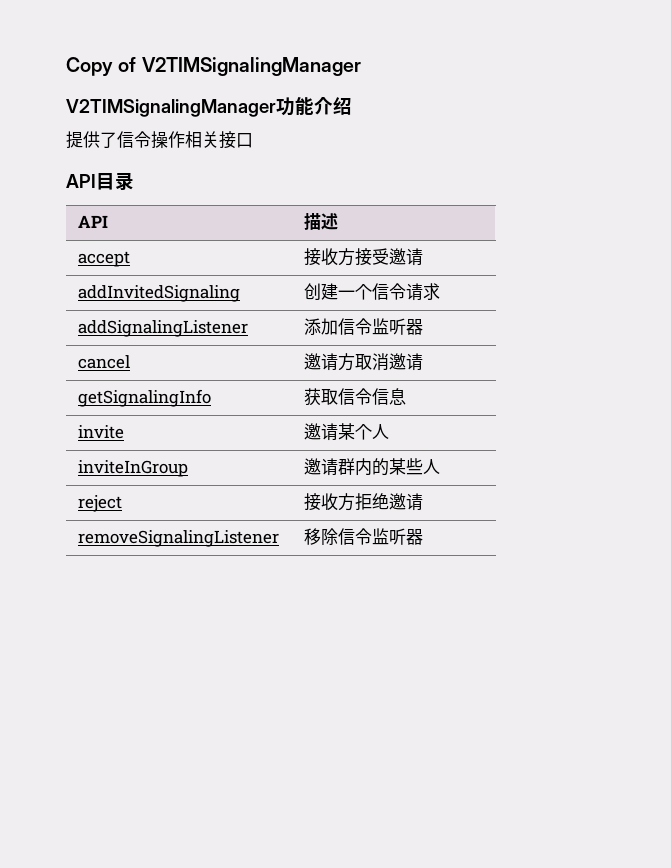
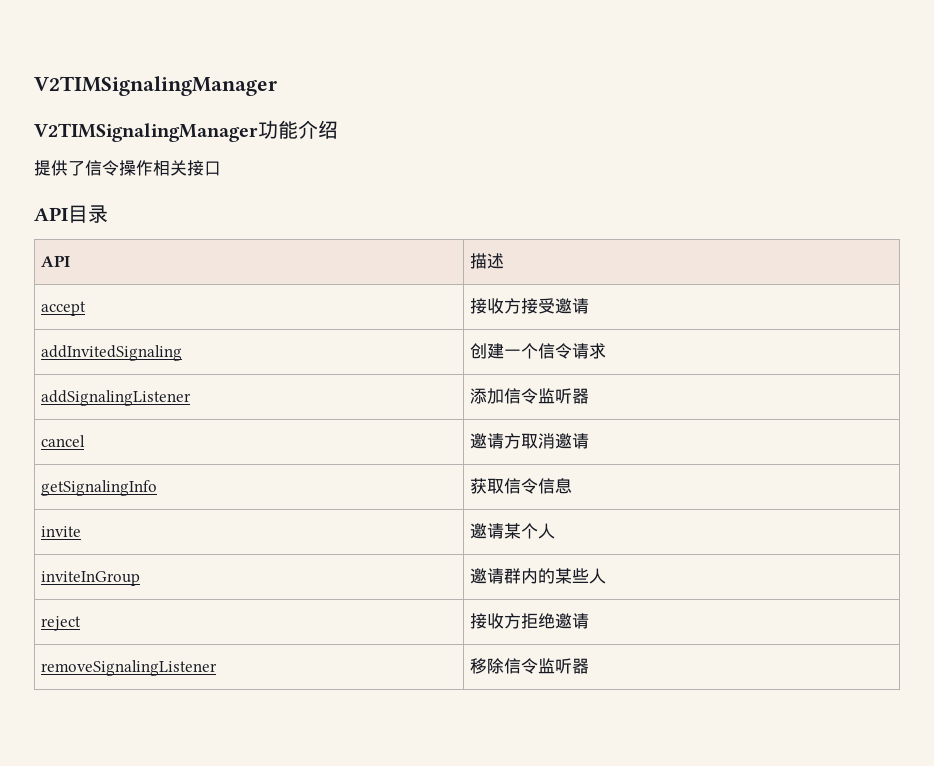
[66,57,137,76] Copy of -> (34, 86) none

